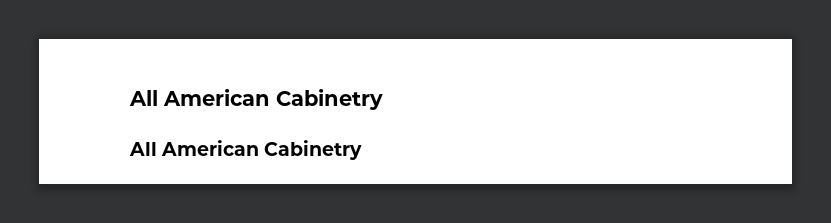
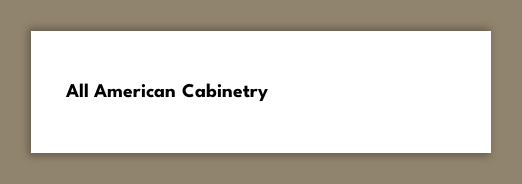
[129,89,383,110] [129,140,363,160] All American Cabinetry // All American Cabinetry -> [65,83,268,102] All American Cabinetry

